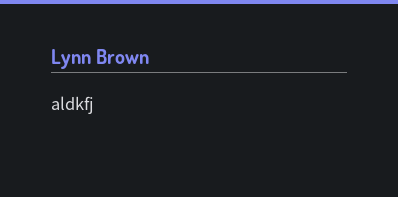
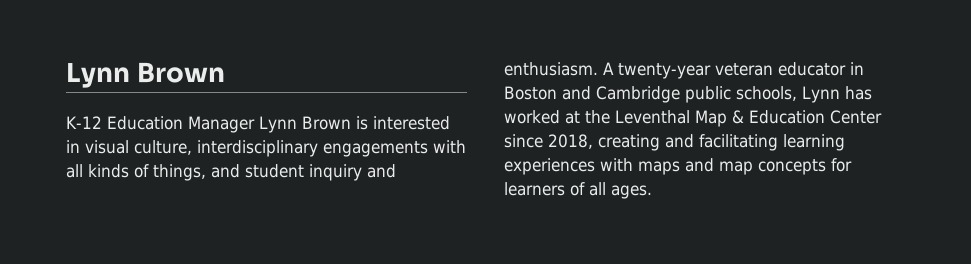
[51,96,94,114] aldkfj -> [66,116,450,133] [66,140,466,157] [66,164,396,181] [504,62,864,79] [504,86,872,103] [504,110,882,127] [504,134,845,151] [504,158,852,175] [504,182,652,199] K-12 Education Manager Lynn Brown is interested in visual culture, interdisciplinary engagements with all kinds of things, and student inquiry and enthusiasm. A twenty-year veteran educator in Boston and Cambridge public schools, Lynn has worked at the Leventhal Map & Education Center since 2018, creating and facilitating learning experiences with maps and map concepts for learners of all ages.

